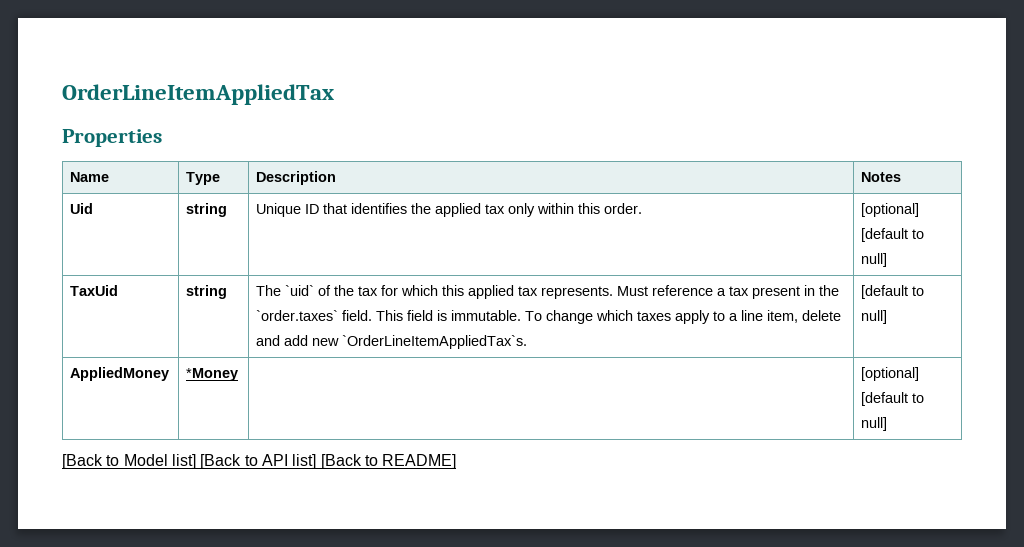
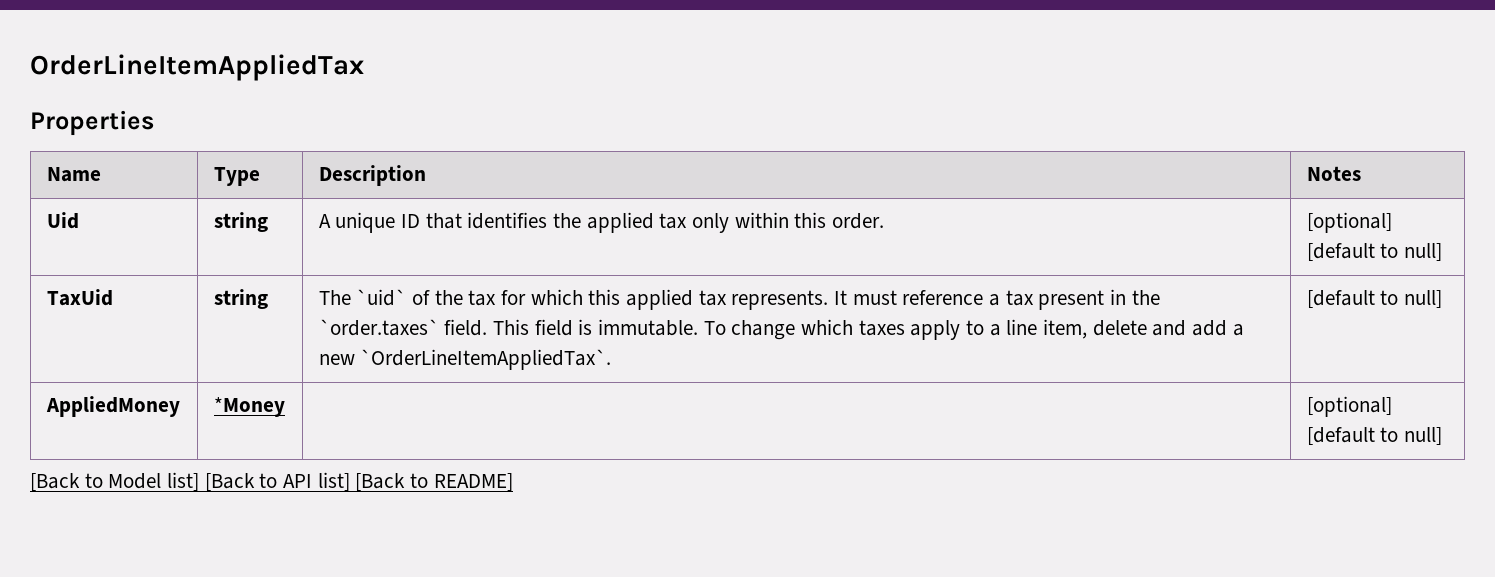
[256,203,302,217] Unique -> [318,212,396,233] A unique
[617,286,649,296] Must -> [834,290,897,305] It must
[312,335,528,349] new `OrderLineItemAppliedTax`s. -> [1232,324,1244,336] [318,349,612,370] a new `OrderLineItemAppliedTax`.

